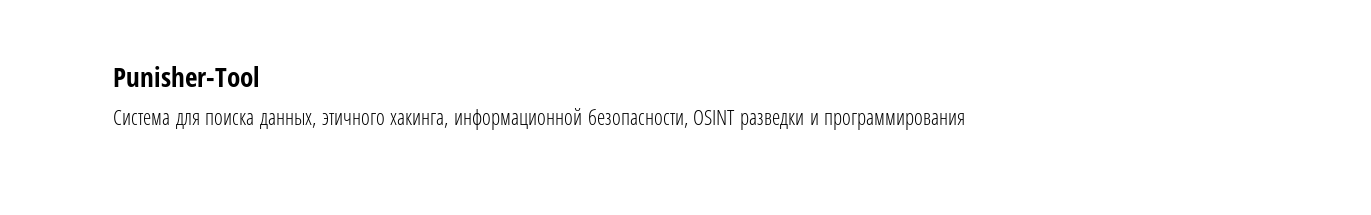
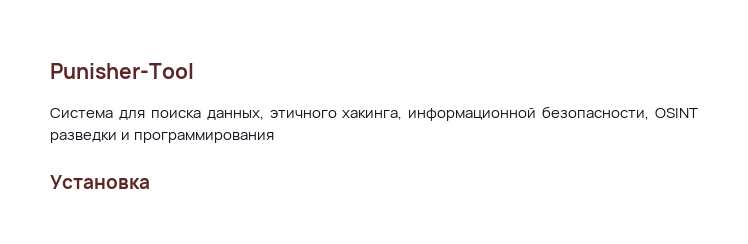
(966, 121) none -> [50,175,150,189] // Установка

